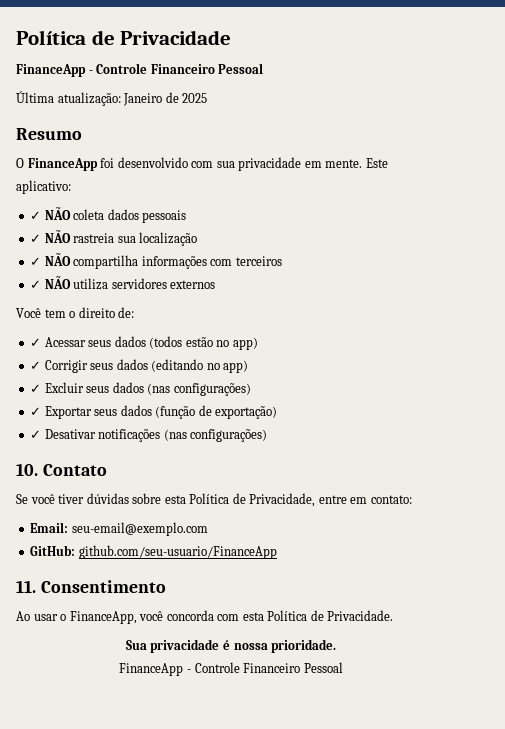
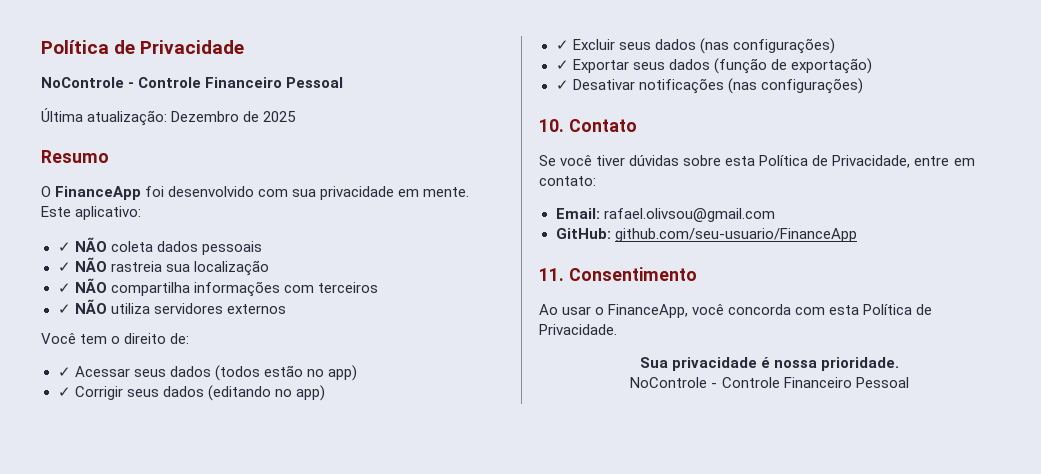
[16,64,86,77] FinanceApp -> [41,77,124,88] NoControle
[123,93,163,106] Janeiro -> [171,111,240,122] Dezembro
[71,522,208,536] seu-email@exemplo.com -> [603,208,775,222] rafael.olivsou@gmail.com
[119,663,184,676] FinanceApp -> [630,377,708,388] NoControle

